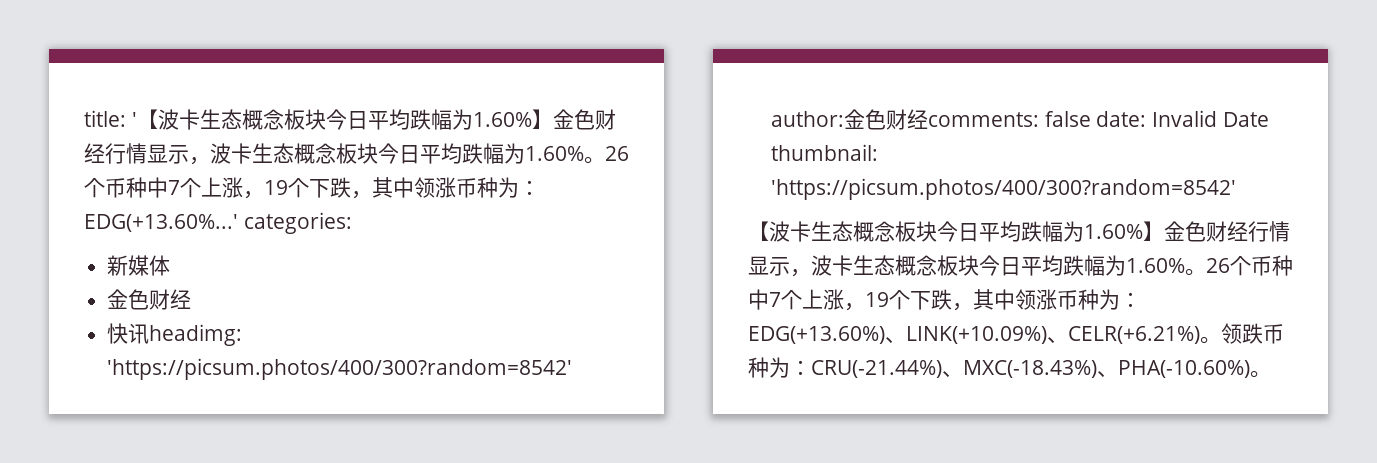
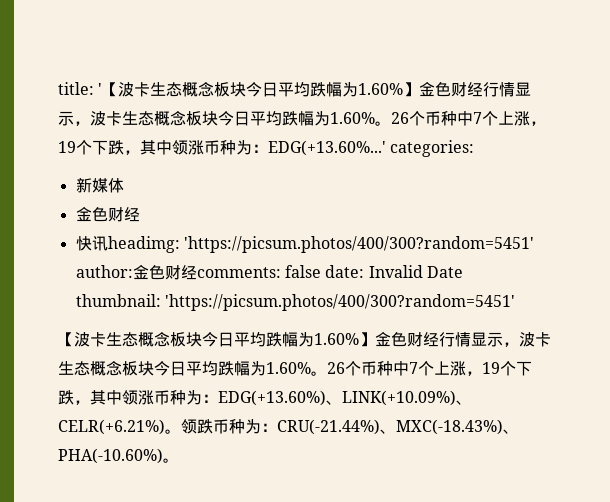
[107,358,573,380] 'https://picsum.photos/400/300?random=8542' -> [183,236,534,253] 'https://picsum.photos/400/300?random=5451'
[771,178,1237,200] 'https://picsum.photos/400/300?random=8542' -> [164,294,515,311] 'https://picsum.photos/400/300?random=5451'

